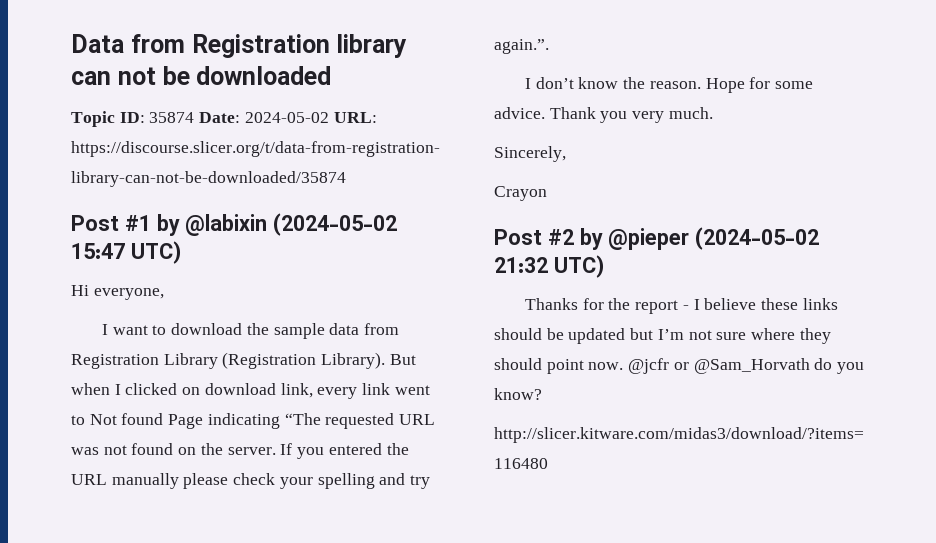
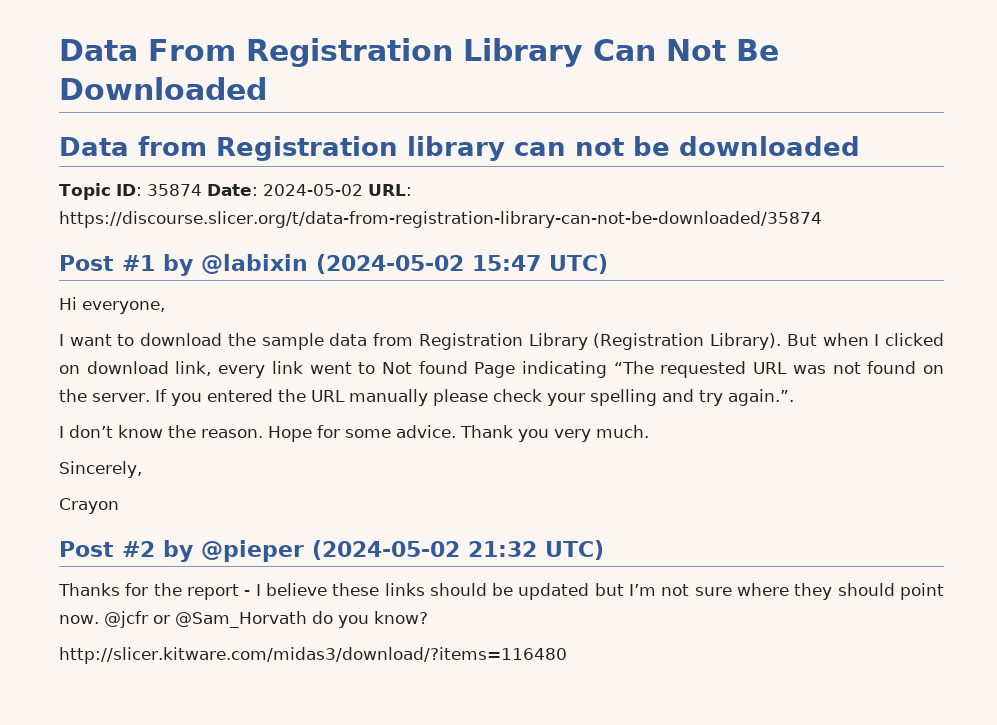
[71,34,124,53] Data -> [59,38,779,67] [59,77,267,100] [59,137,129,156] Data From Registration Library Can Not Be Downloaded // Data

